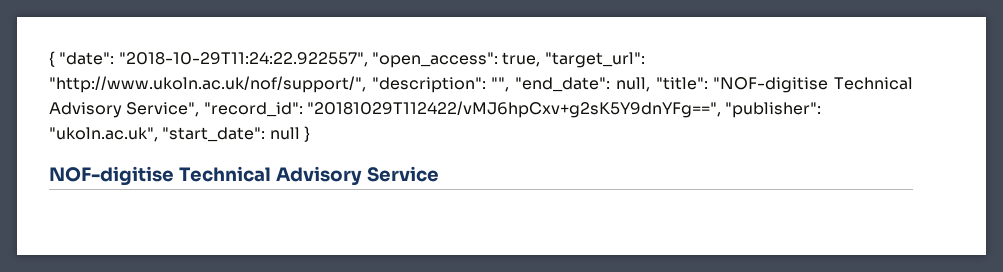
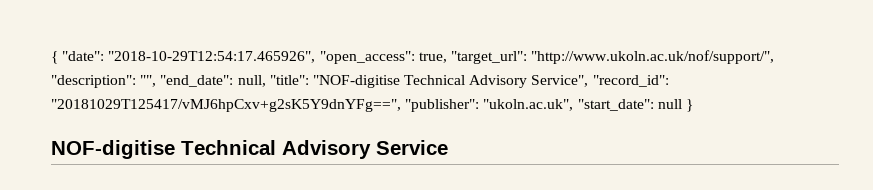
[118,52,368,67] "2018-10-29T11:24:22.922557", -> [108,51,316,63] "2018-10-29T12:54:17.465926",
[306,101,721,118] "20181029T112422/vMJ6hpCxv+g2sK5Y9dnYFg==", -> [51,99,401,112] "20181029T125417/vMJ6hpCxv+g2sK5Y9dnYFg==",

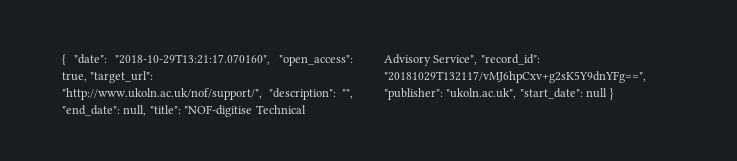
[108,51,316,63] "2018-10-29T12:54:17.465926", -> [115,54,271,65] "2018-10-29T13:21:17.070160",
[51,99,401,112] "20181029T125417/vMJ6hpCxv+g2sK5Y9dnYFg==", -> [384,71,646,83] "20181029T132117/vMJ6hpCxv+g2sK5Y9dnYFg==",
[51,140,448,159] // NOF-digitise Technical Advisory Service -> (614, 94) none

